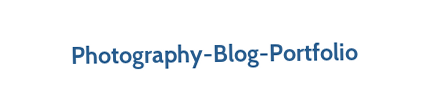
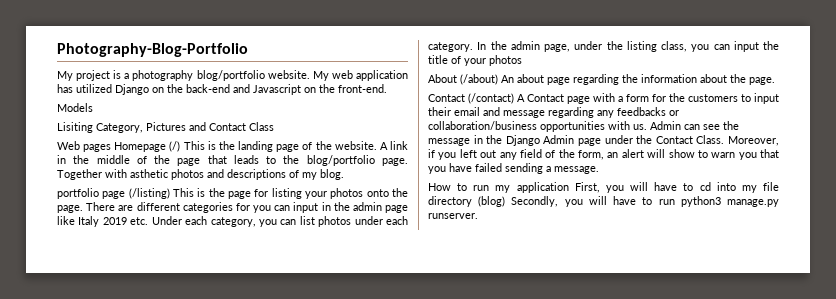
(359, 56) none -> [57,70,408,81] [57,84,387,95] [57,103,93,112] [57,122,274,133] [57,141,408,152] [57,155,408,166] [57,169,344,180] [57,188,408,199] [57,202,409,213] [57,216,409,227] [428,41,779,52] [428,55,522,66] [428,74,775,85] [428,93,779,104] [428,107,679,118] [428,121,739,132] [428,135,779,146] [428,149,779,160] [428,163,599,174] [428,182,779,193] [428,196,779,207] [428,213,478,219] // My project is a photography blog/portfolio website. My web application has utilized Django on the back-end and Javascript on the front-end. // Models // Lisiting Category, Pictures and Contact Class // Web pages Homepage (/) This is the landing page of the website. A link in the middle of the page that leads to the blog/portfolio page. Together with asthetic photos and descriptions of my blog. // portfolio page (/listing) This is the page for listing your photos onto the page. There are different categories for you can input in the admin page like Italy 2019 etc. Under each category, you can list photos under each category. In the admin page, under the listing class, you can input the title of your photos // About (/about) An about page regarding the information about the page. // Contact (/contact) A Contact page with a form for the customers to input their email and message regarding any feedbacks or collaboration/business opportunities with us. Admin can see the message in the Django Admin page under the Contact Class. Moreover, if you left out any field of the form, an alert will show to warn you that you have failed sending a message. // How to run my application First, you will have to cd into my file directory (blog) Secondly, you will have to run python3 manage.py runserver.

